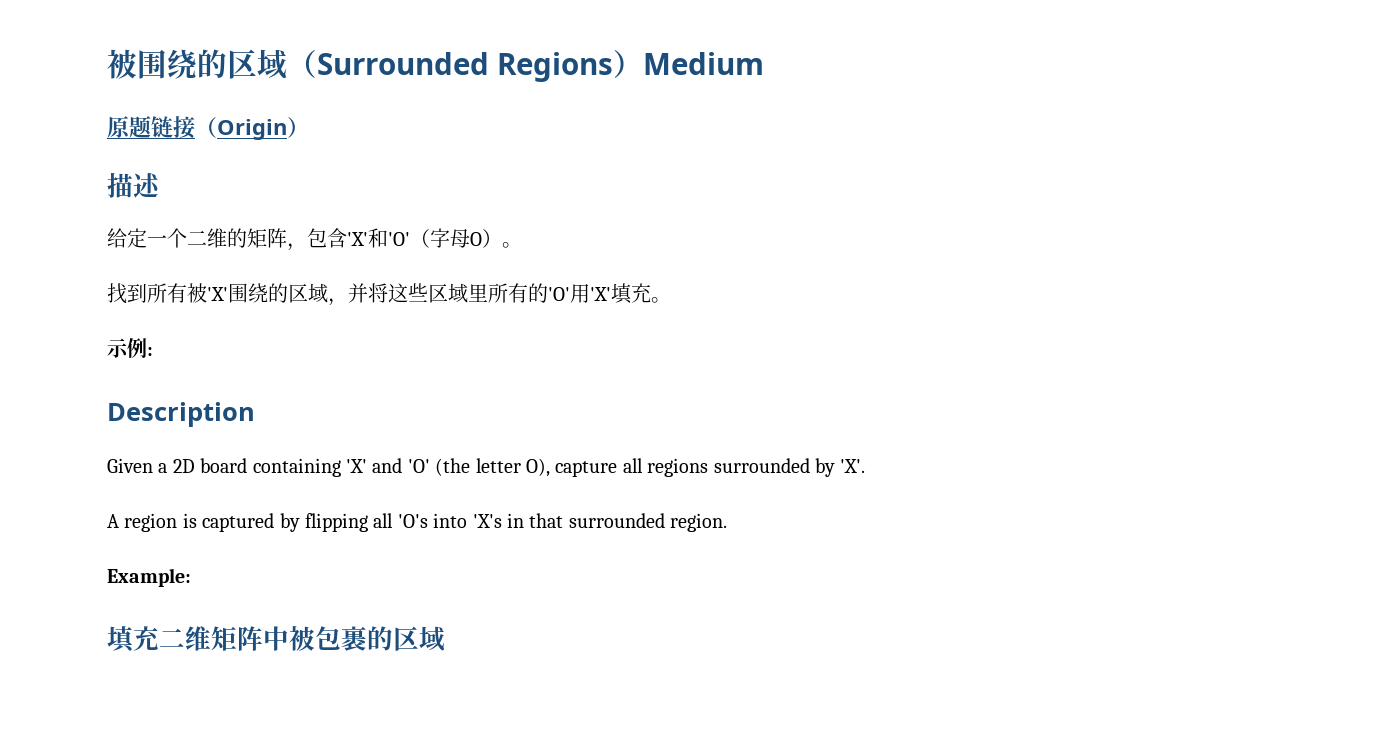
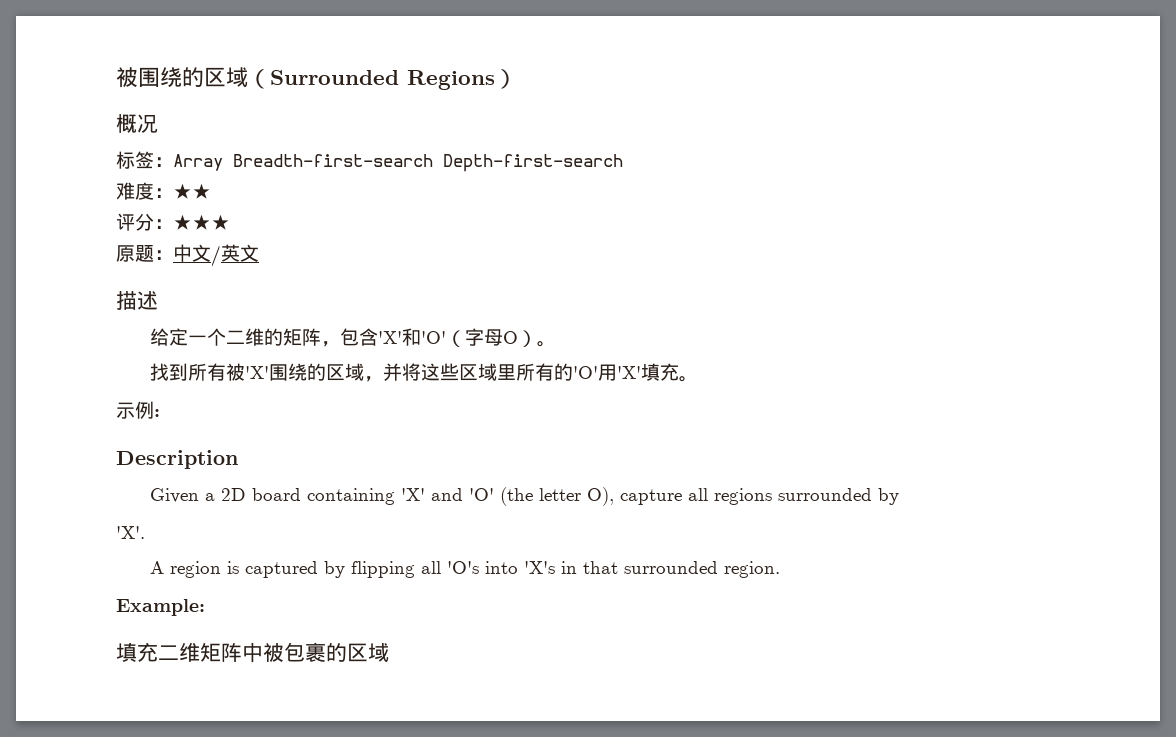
[643,52,764,75] [107,115,309,140] Medium // 原题链接（Origin） -> [116,114,158,133] [116,151,623,172] [116,182,211,200] [116,213,230,231] [116,244,259,267] // 概况 // 标签：Array Breadth-first-search Depth-first-search // 难度：★★ // 评分：★★★ // 原题：中文/英文
(835, 467) none -> (899, 496) //

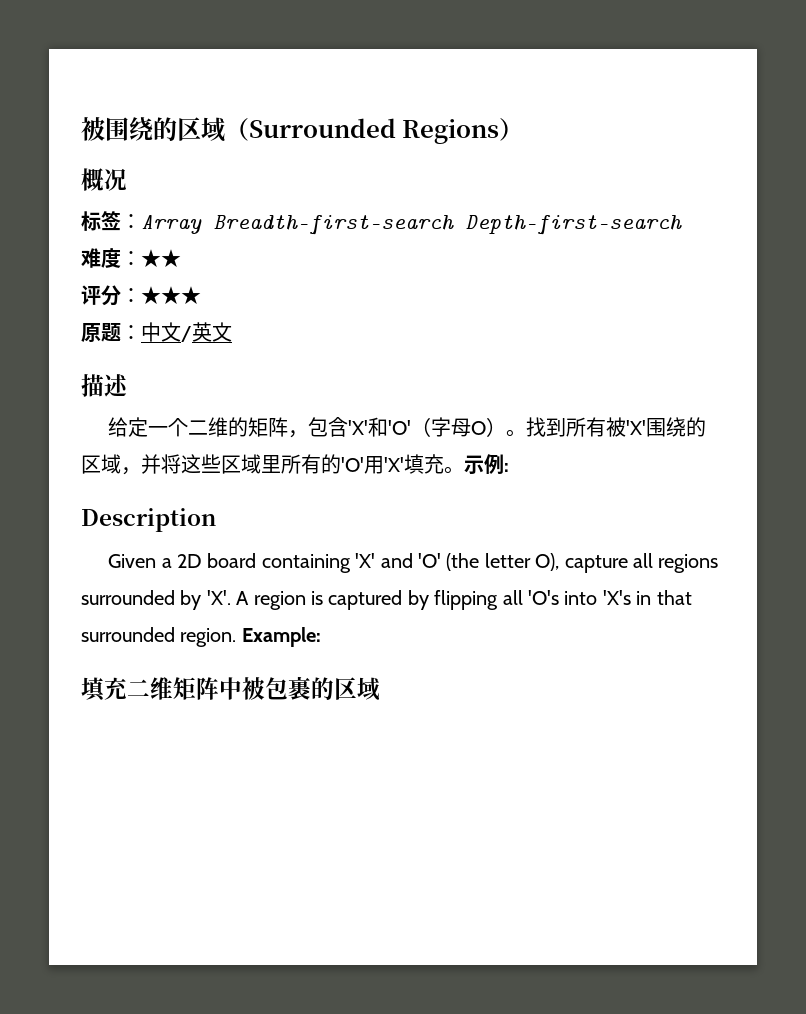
(556, 344) // -> (527, 433) none
(698, 379) // -> (464, 470) none
(899, 496) // -> (202, 600) none
(145, 532) // -> (231, 597) none
(780, 569) // -> (237, 637) none

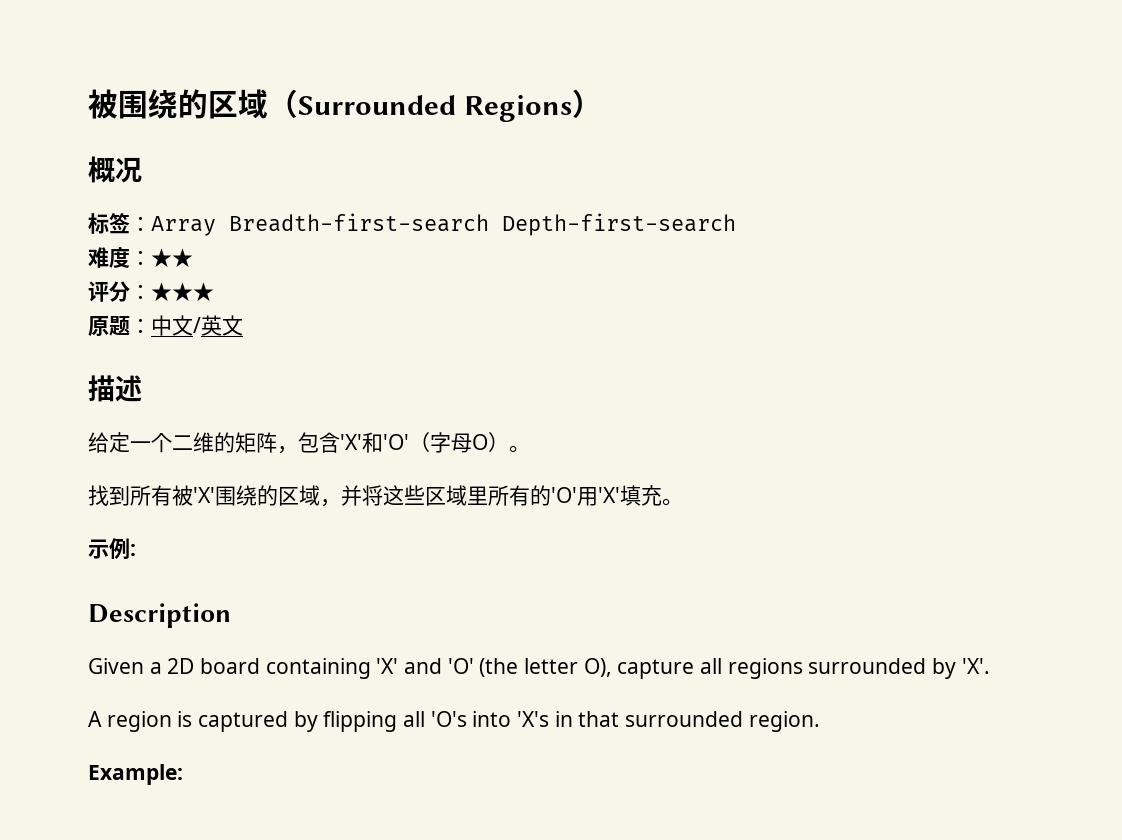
(527, 433) none -> (530, 449) //
(464, 470) none -> (683, 502) //
(231, 597) none -> (990, 666) //
(237, 637) none -> (820, 721) //
[81,676,380,702] // 填充二维矩阵中被包裹的区域 -> (183, 774) none

